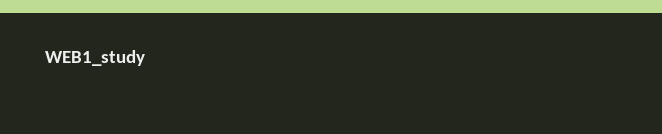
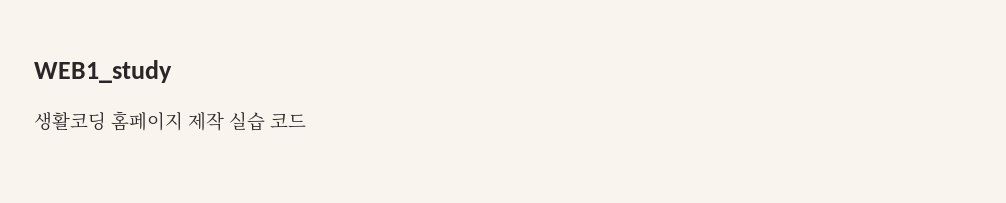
(145, 58) none -> [34,111,306,131] // 생활코딩 홈페이지 제작 실습 코드

